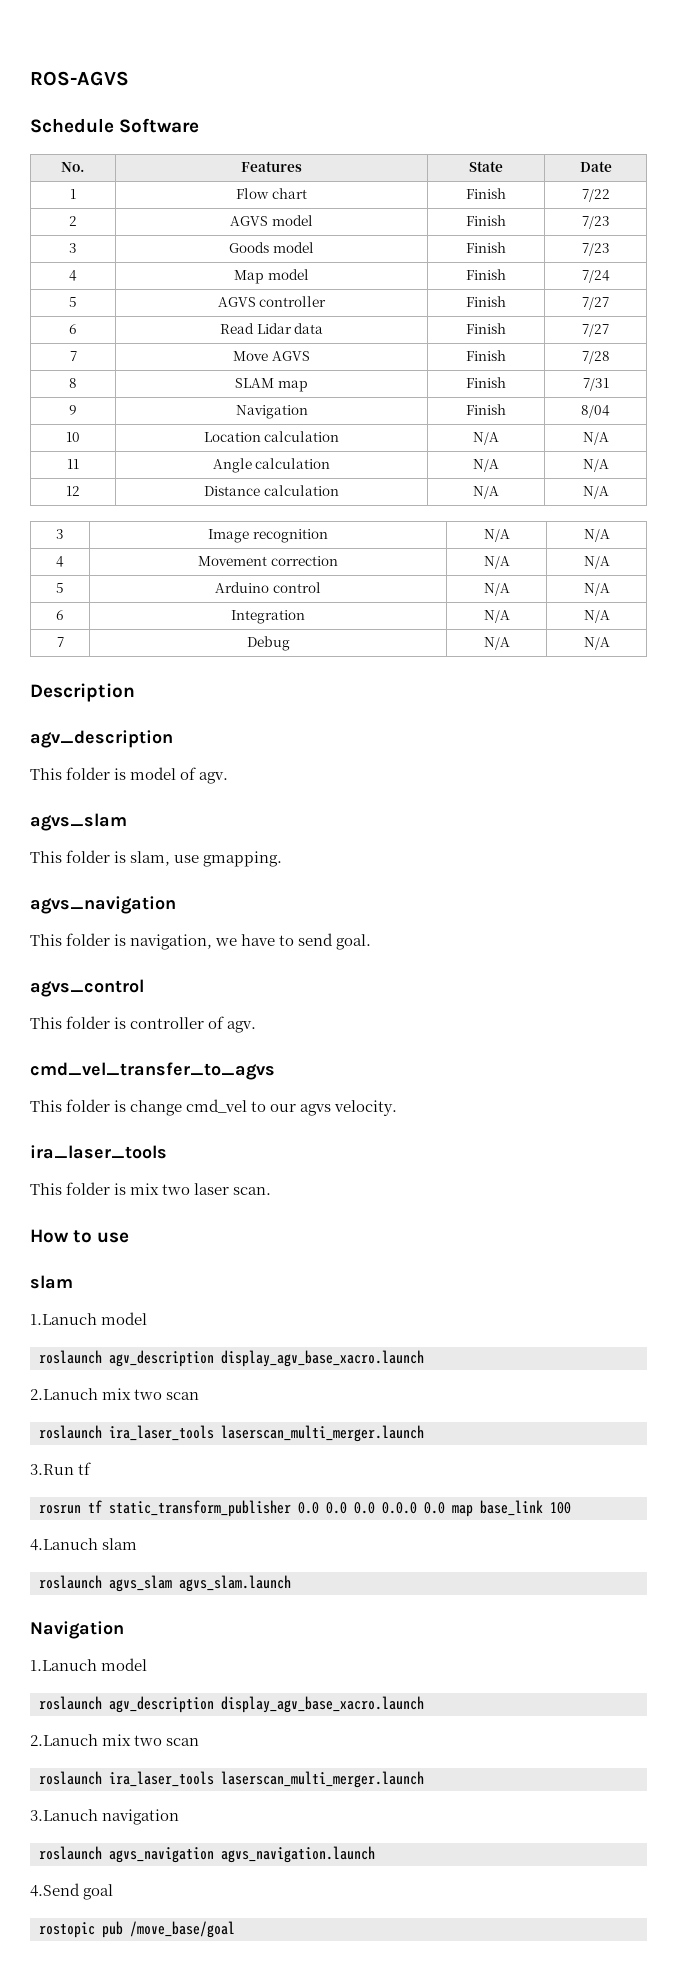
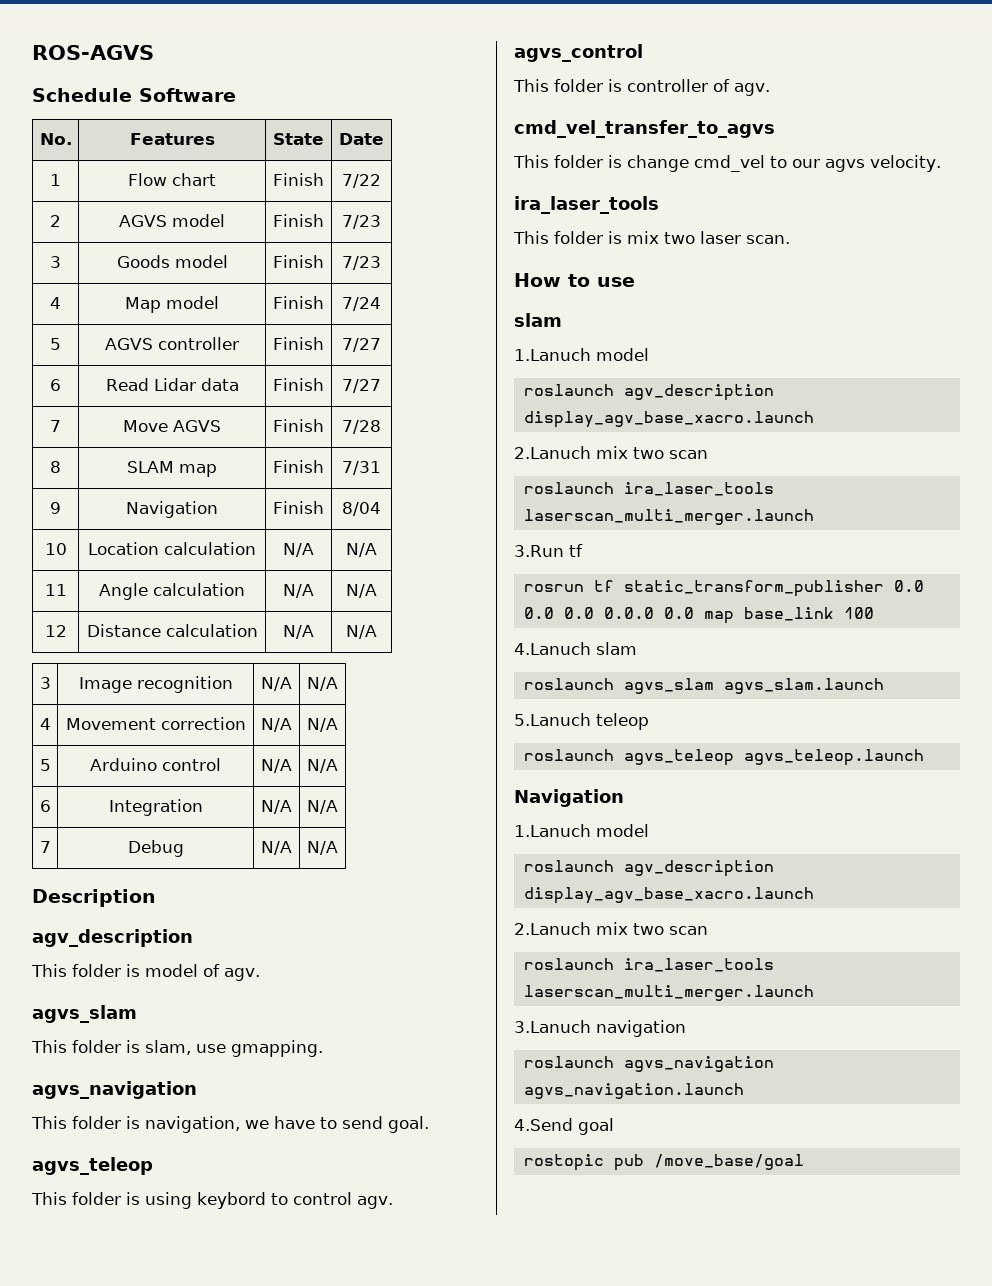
(372, 942) none -> [32,1157,153,1175] [31,1192,393,1209] // agvs_teleop // This folder is using keybord to control agv.
(291, 1583) none -> [514,713,649,730] [523,749,924,766] // 5.Lanuch teleop // roslaunch agvs_teleop agvs_teleop.launch

